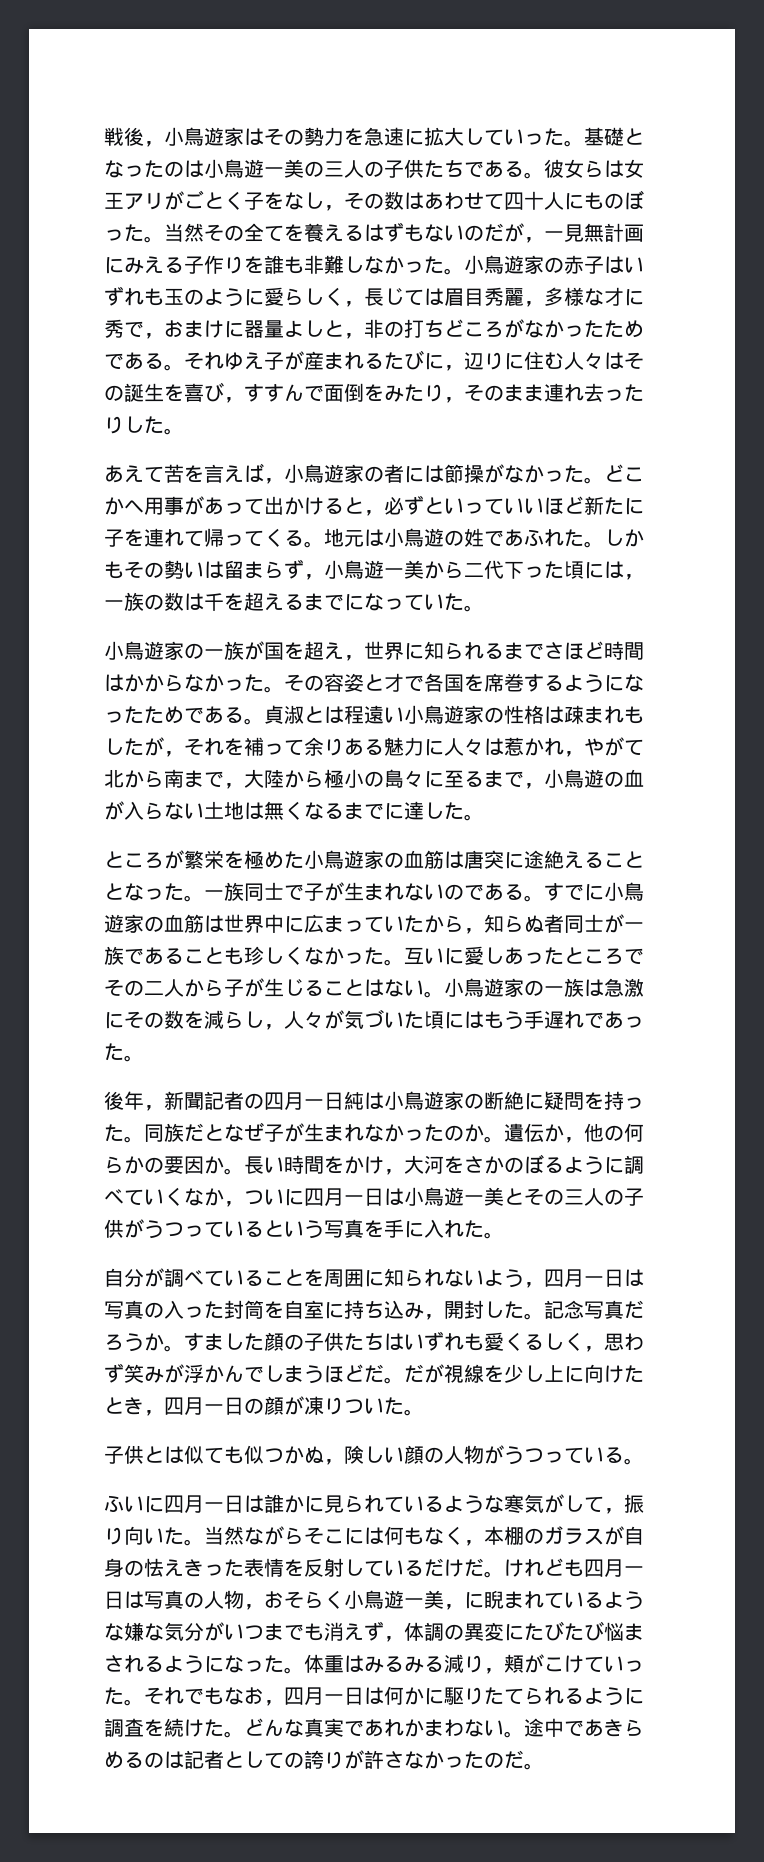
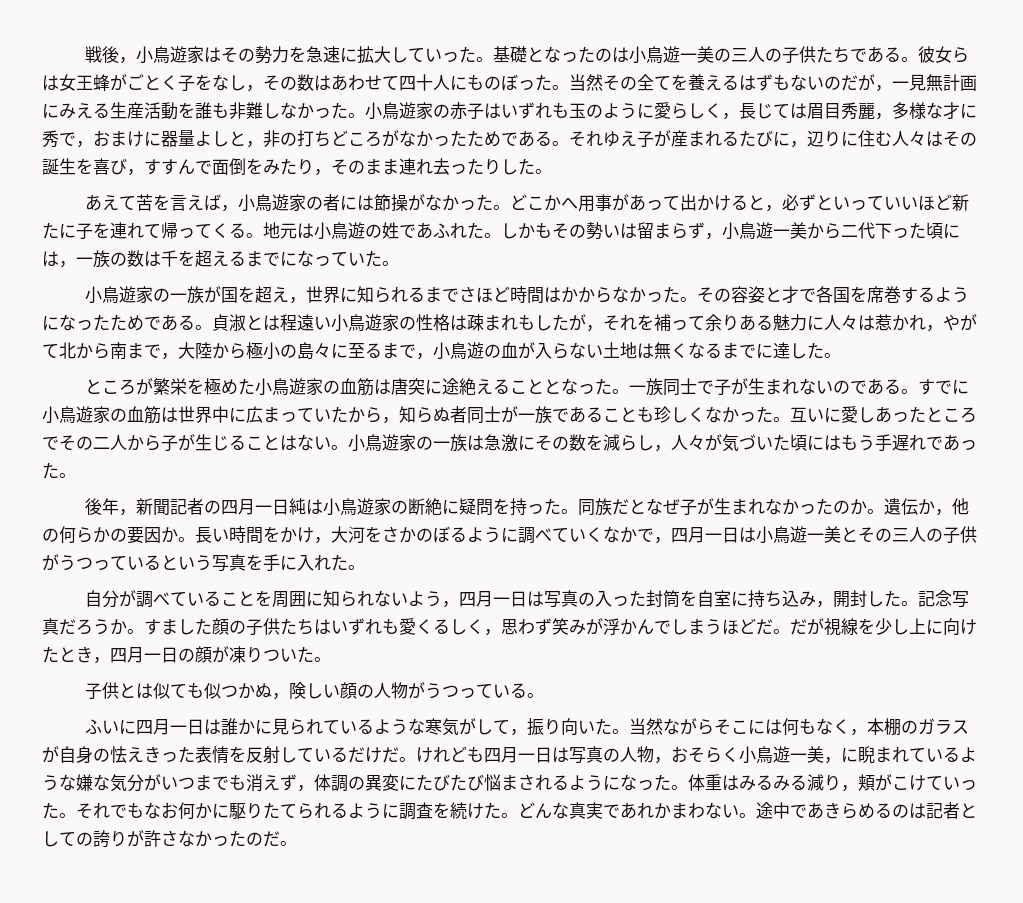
[124,192,164,210] アリ -> [93,74,110,91] 蜂
[184,255,244,274] 子作り -> [110,102,178,120] 生産活動
[224,1189,304,1207] ，ついに -> [637,528,671,544] で，
[264,1687,384,1706] ，四月一日は -> (178, 810) none

